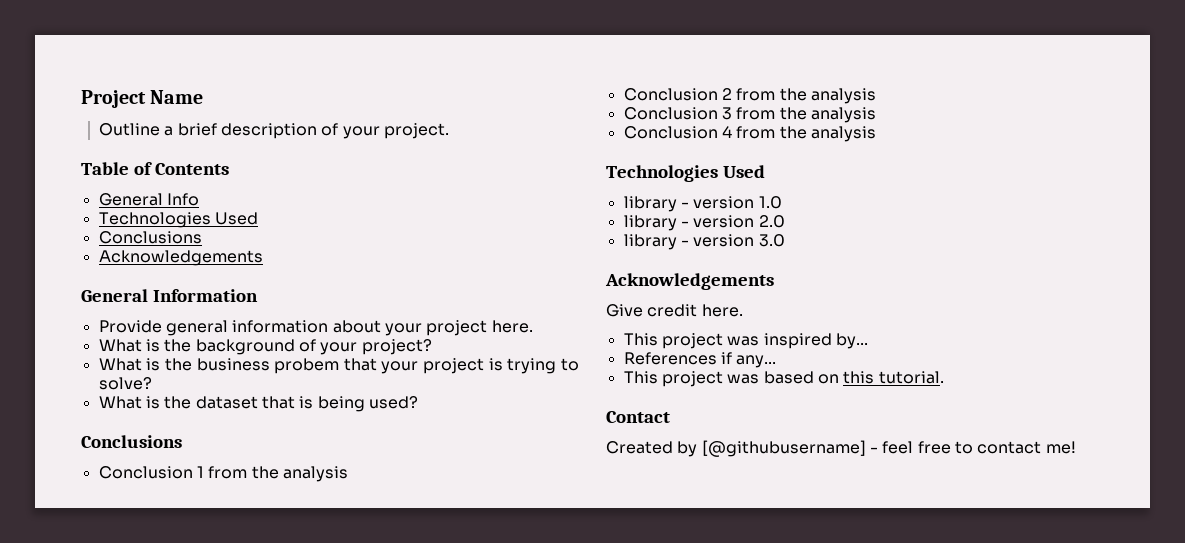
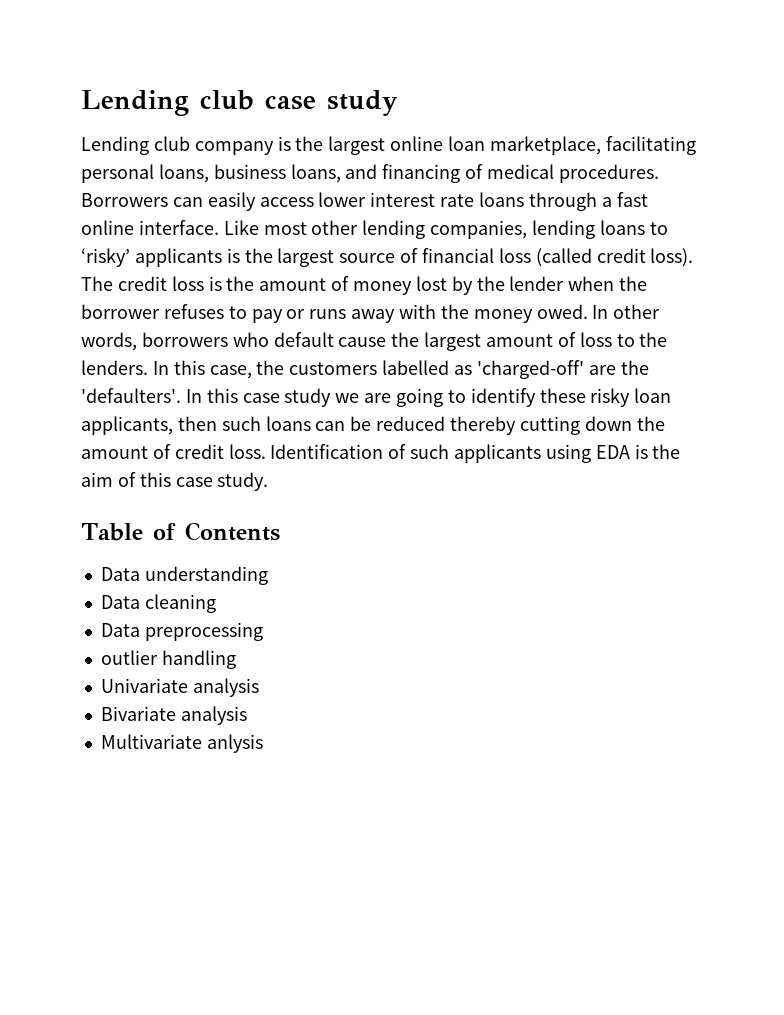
[81,90,204,108] [99,123,449,139] [81,162,230,175] [98,193,199,206] [98,212,258,228] [98,231,202,244] [98,250,263,266] [81,289,259,302] [98,320,533,336] [98,339,432,355] [98,358,579,374] [98,377,152,390] [98,396,418,412] [81,435,182,448] [98,466,348,482] [623,88,876,104] [623,107,876,123] [623,126,876,142] [606,165,766,182] [623,196,782,212] [623,215,785,231] [623,234,785,250] [605,273,774,290] [606,304,743,317] [623,333,868,349] [623,352,777,368] [623,371,944,387] [606,411,670,423] [606,440,1076,457] Project Name // Outline a brief description of your project. // Table of Contents // General Info // Technologies Used // Conclusions // Acknowledgements // General Information // Provide general information about your project here. // What is the background of your project? // What is the business probem that your project is trying to solve? // What is the dataset that is being used? // Conclusions // Conclusion 1 from the analysis // Conclusion 2 from the analysis // Conclusion 3 from the analysis // Conclusion 4 from the analysis // Technologies Used // library - version 1.0 // library - version 2.0 // library - version 3.0 // Acknowledgements // Give credit here. // This project was inspired by... // References if any... // This project was based on this tutorial. // Contact // Created by [@githubusername] - feel free to contact me! -> [81,90,398,116] [81,136,696,155] [81,164,659,183] [81,192,648,211] [81,220,668,239] [81,248,694,267] [81,276,648,295] [81,304,661,323] [81,332,668,351] [81,360,649,379] [81,388,672,407] [81,416,665,435] [81,444,681,463] [81,472,269,491] [81,522,280,541] [100,566,268,585] [100,594,216,613] [100,622,263,641] [100,650,236,669] [100,678,259,697] [100,706,247,725] [100,734,263,753] Lending club case study // Lending club company is the largest online loan marketplace, facilitating personal loans, business loans, and financing of medical procedures. Borrowers can easily access lower interest rate loans through a fast online interface. Like most other lending companies, lending loans to ‘risky’ applicants is the largest source of financial loss (called credit loss). The credit loss is the amount of money lost by the lender when the borrower refuses to pay or runs away with the money owed. In other words, borrowers who default cause the largest amount of loss to the lenders. In this case, the customers labelled as 'charged-off' are the 'defaulters'. In this case study we are going to identify these risky loan applicants, then such loans can be reduced thereby cutting down the amount of credit loss. Identification of such applicants using EDA is the aim of this case study. // Table of Contents // Data understanding // Data cleaning // Data preprocessing // outlier handling // Univariate analysis // Bivariate analysis // Multivariate anlysis

